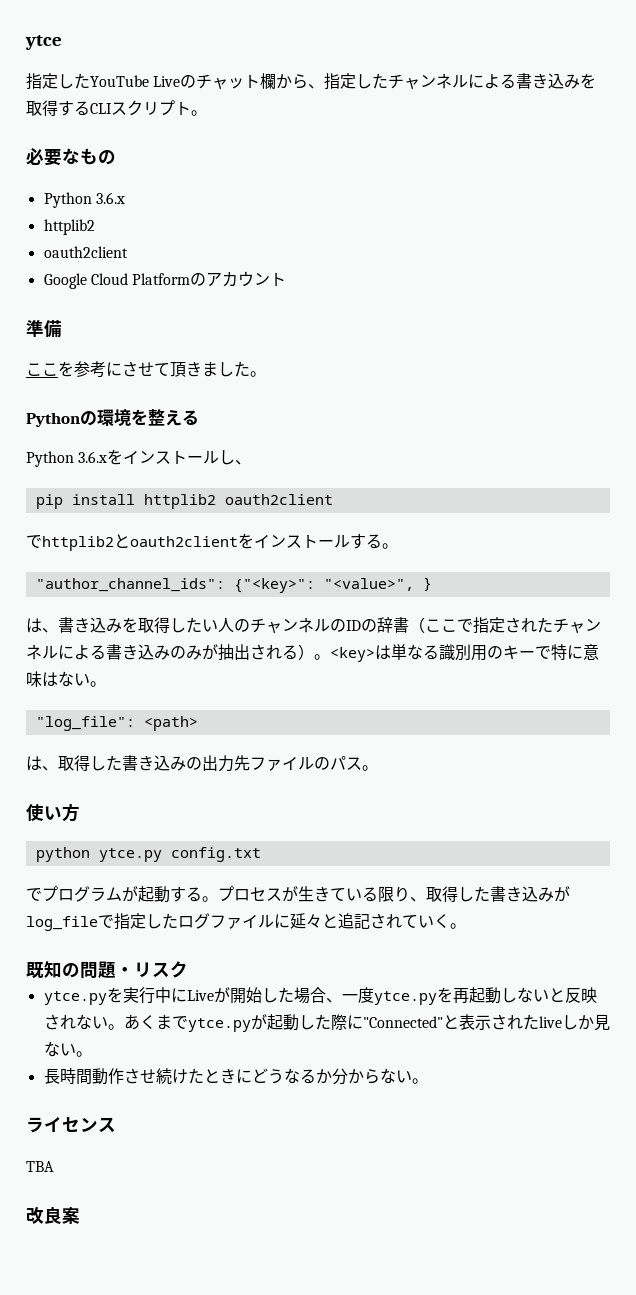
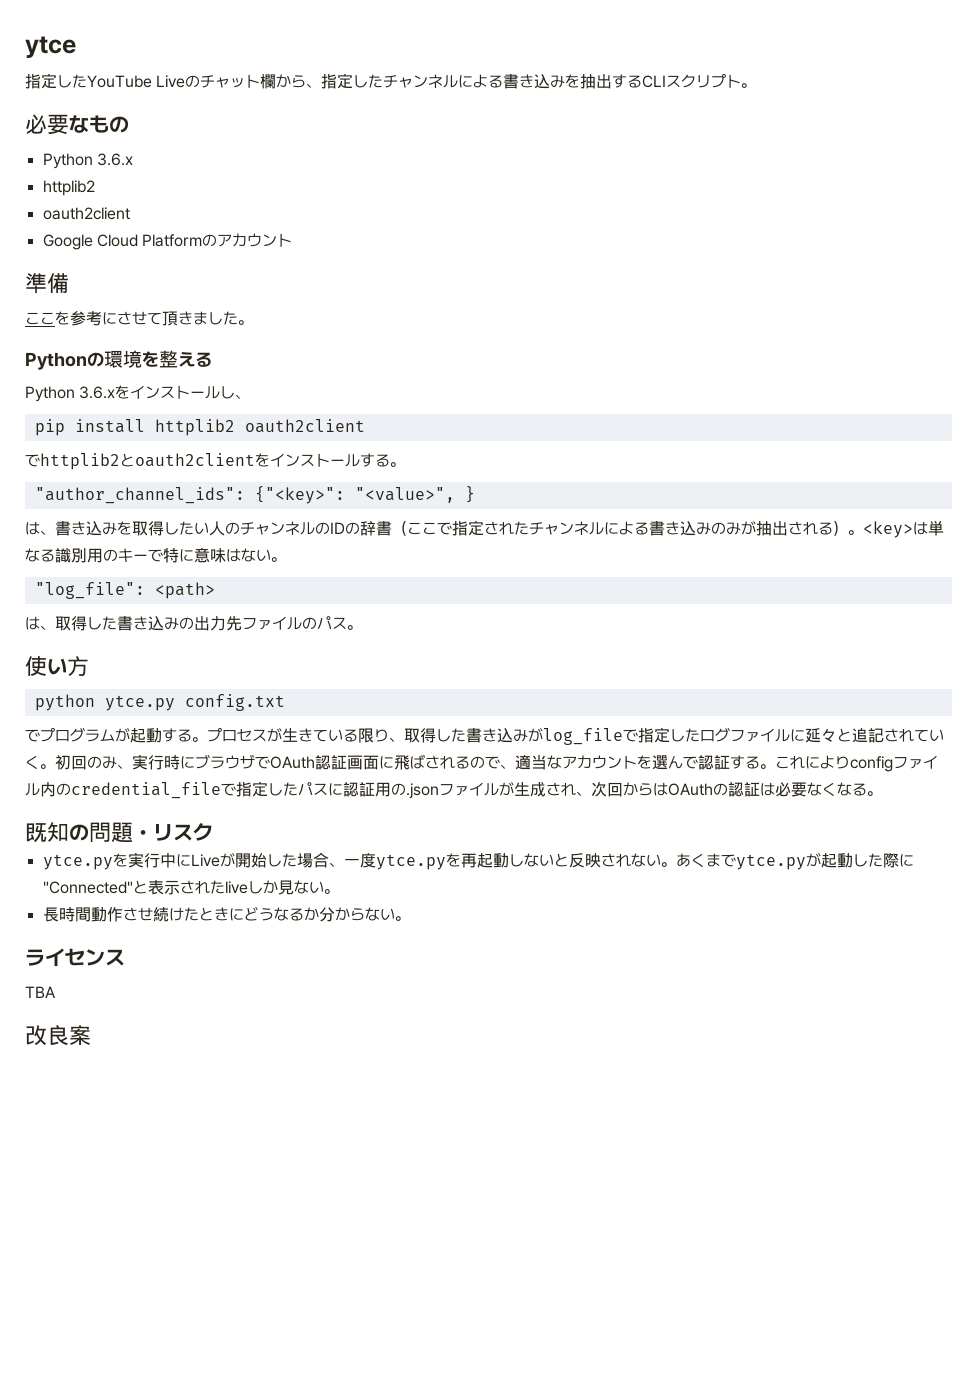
[26,100,58,116] 取得 -> [580,74,613,89] 抽出
(466, 926) none -> [55,754,938,772] [25,781,882,799] 初回のみ、実行時にブラウザでOAuth認証画面に飛ばされるので、適当なアカウントを選んで認証する。これによりconfigファイル内のcredential_fileで指定したパスに認証用の.jsonファイルが生成され、次回からはOAuthの認証は必要なくなる。

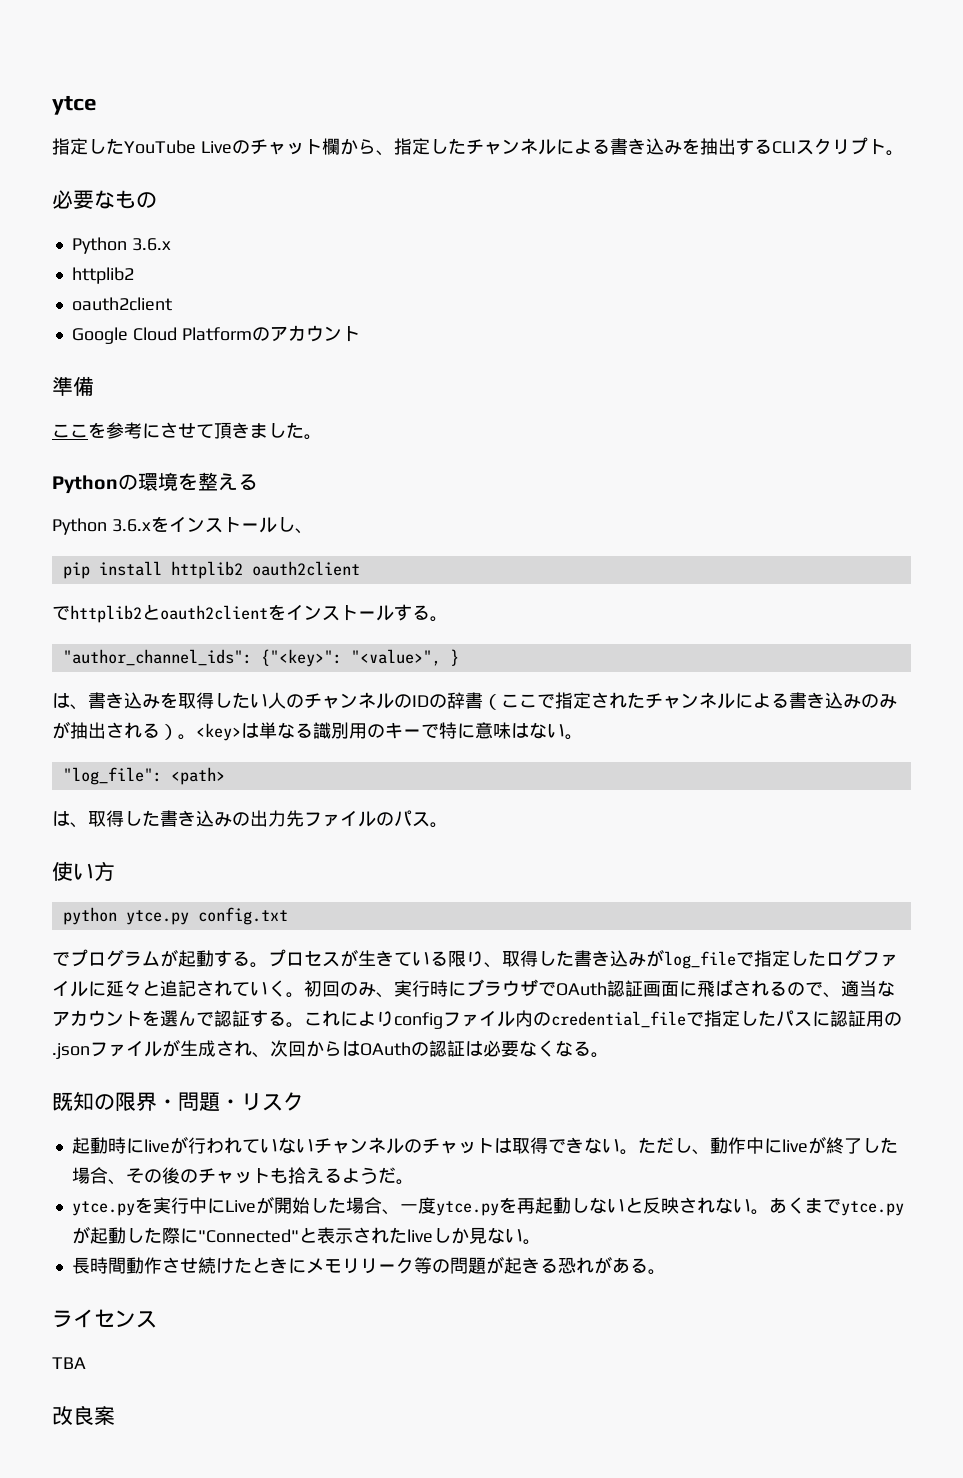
(89, 832) none -> [115,1092,178,1111] 限界・
(213, 832) none -> [71,1136,898,1155] [71,1167,414,1185] // 起動時にliveが行われていないチャンネルのチャットは取得できない。ただし、動作中にliveが終了した場合、その後のチャットも拾えるようだ。
[243,906,395,922] どうなるか分からない -> [305,1256,648,1274] メモリリーク等の問題が起きる恐れがある

